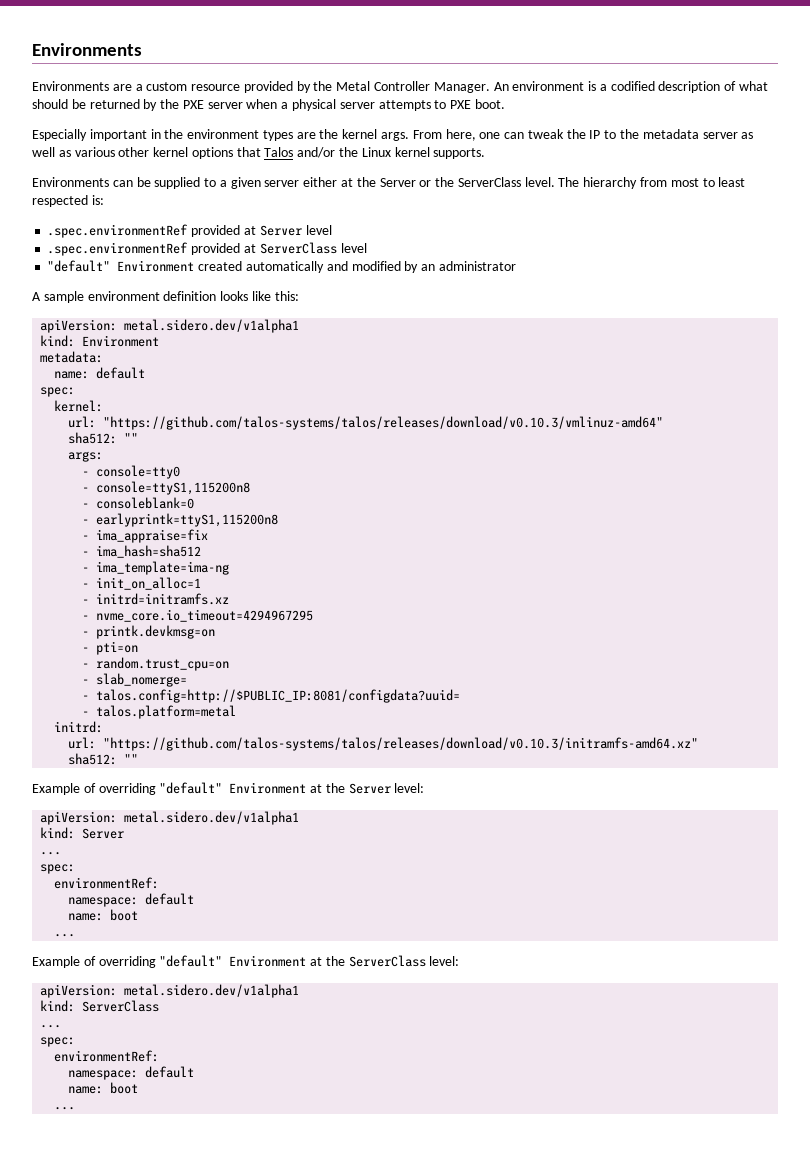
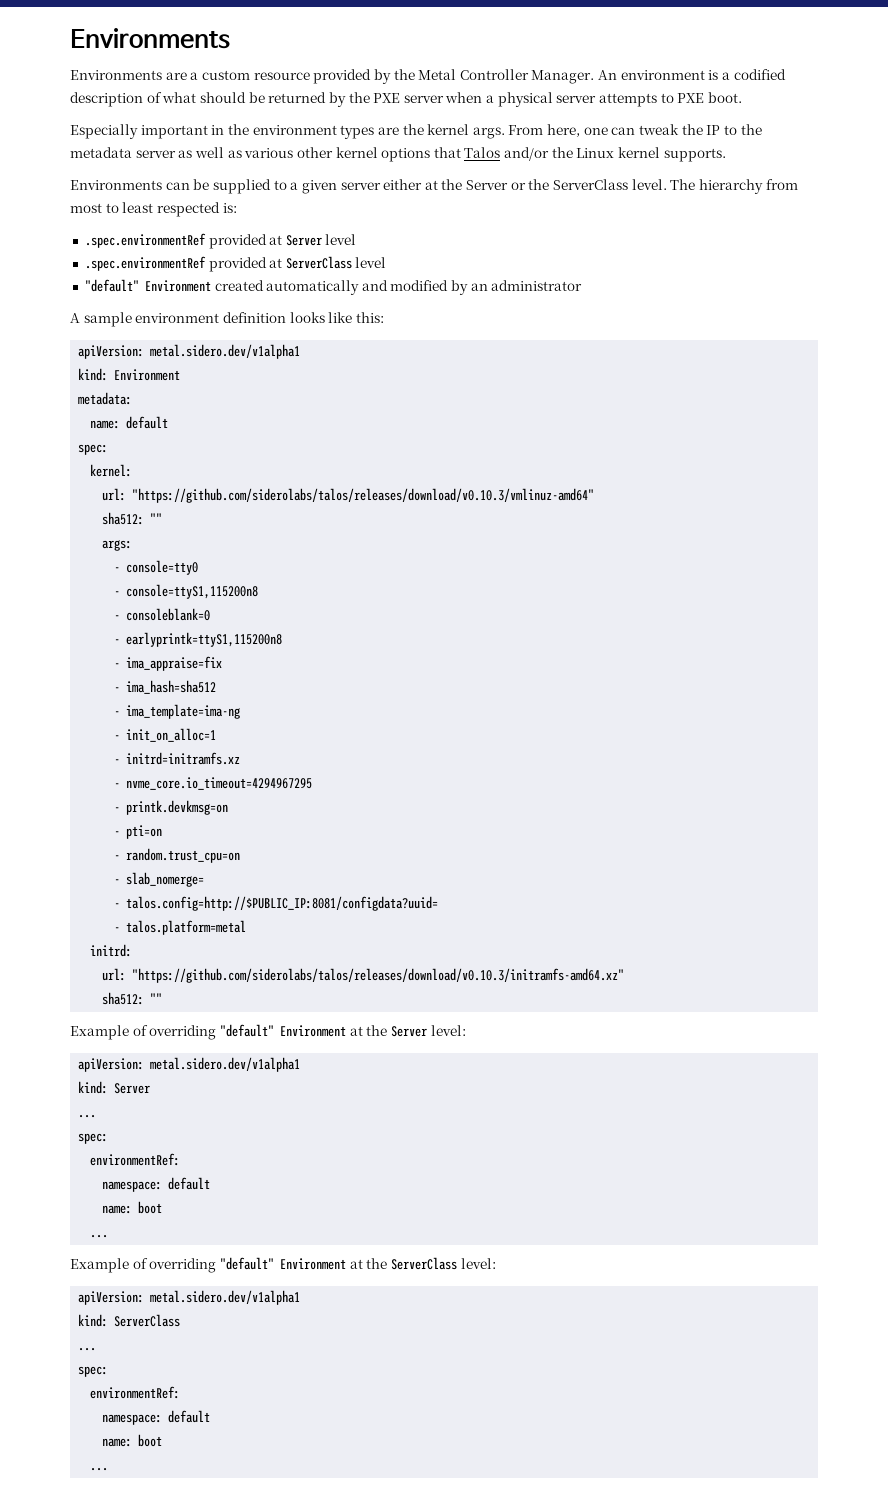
[103,416,664,430] "https://github.com/talos-systems/talos/releases/download/v0.10.3/vmlinuz-amd64" -> [132,488,595,503] "https://github.com/siderolabs/talos/releases/download/v0.10.3/vmlinuz-amd64"
[103,737,699,751] "https://github.com/talos-systems/talos/releases/download/v0.10.3/initramfs-amd64.xz" -> [132,968,625,983] "https://github.com/siderolabs/talos/releases/download/v0.10.3/initramfs-amd64.xz"

